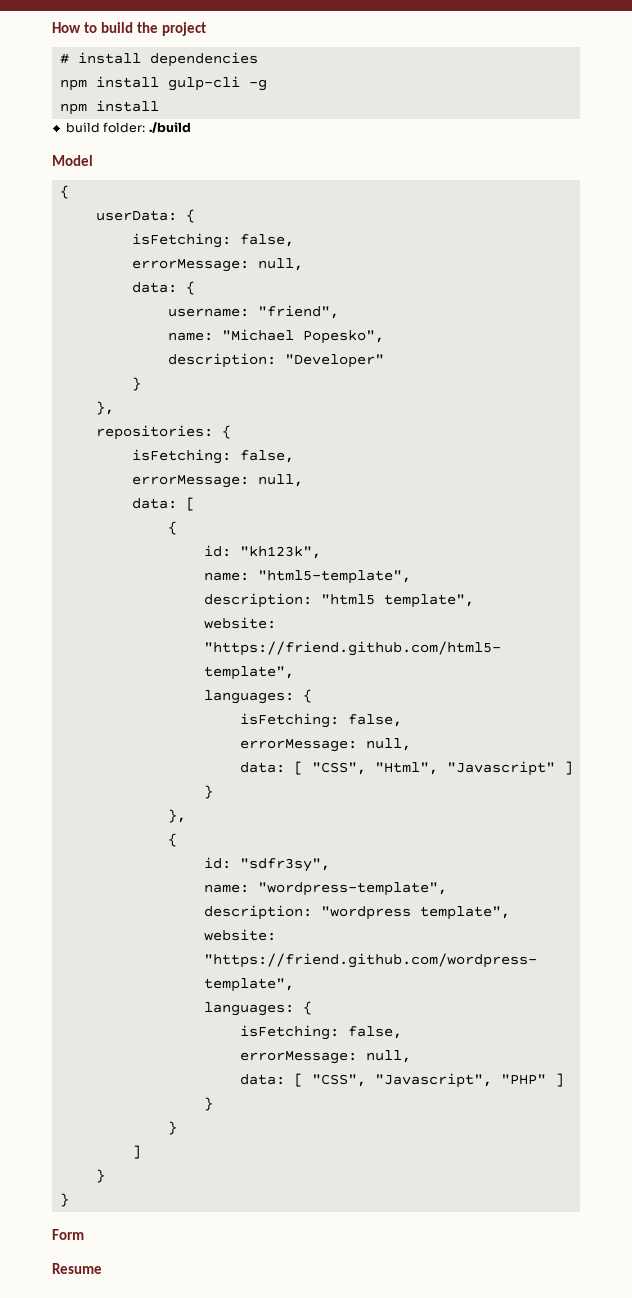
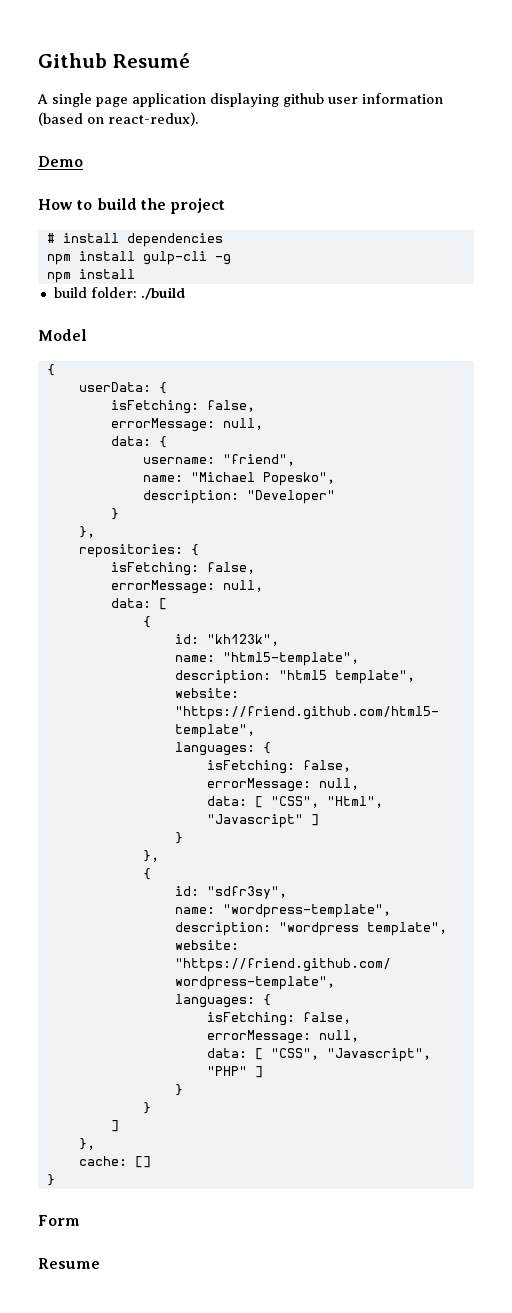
(52, 27) none -> [38,53,190,68] [37,93,443,107] [38,112,198,126] [38,156,83,167] Github Resumé // A single page application displaying github user information (based on react-redux). // Demo //
[95,1169,105,1183] } -> [78,1138,95,1150] [78,1156,151,1168] }, // cache: []

